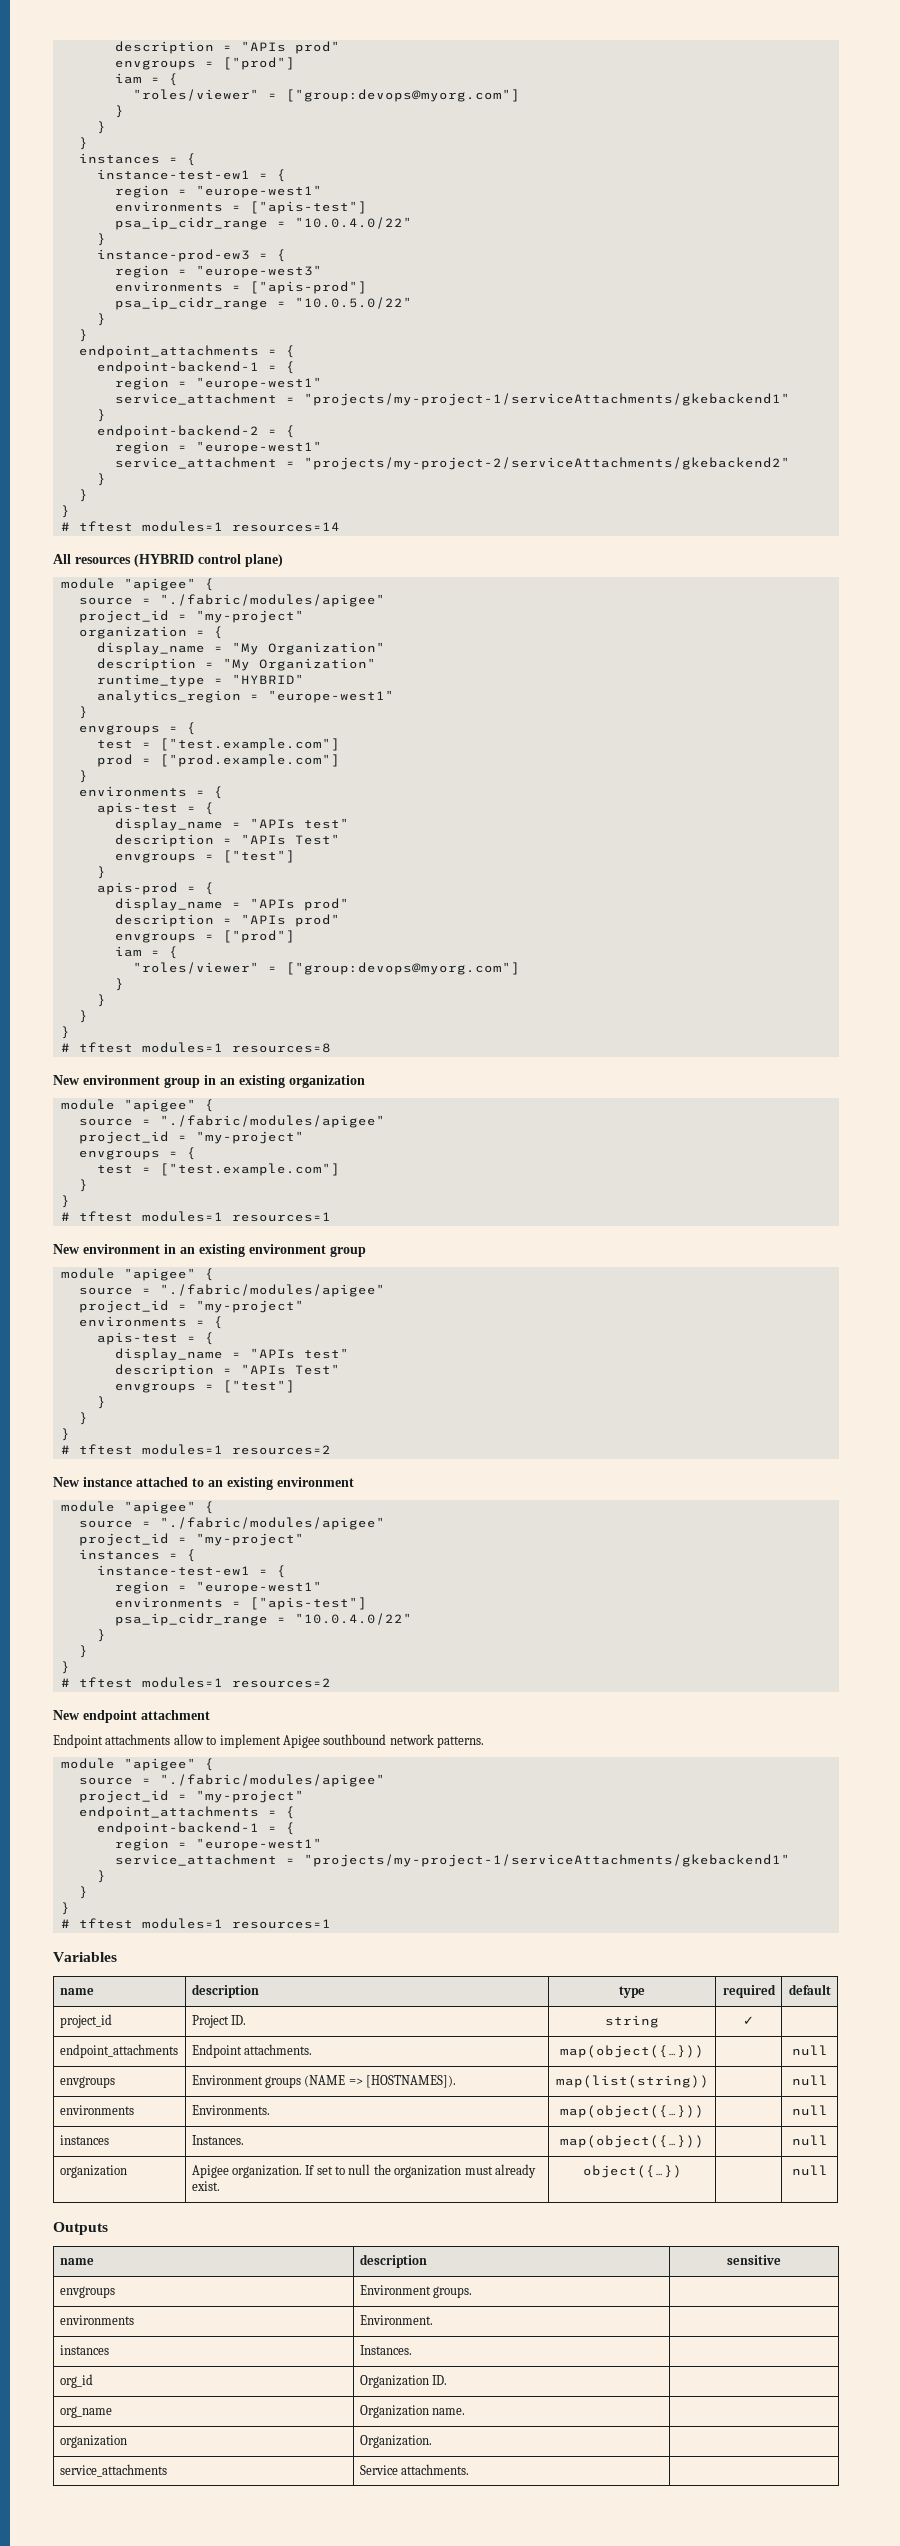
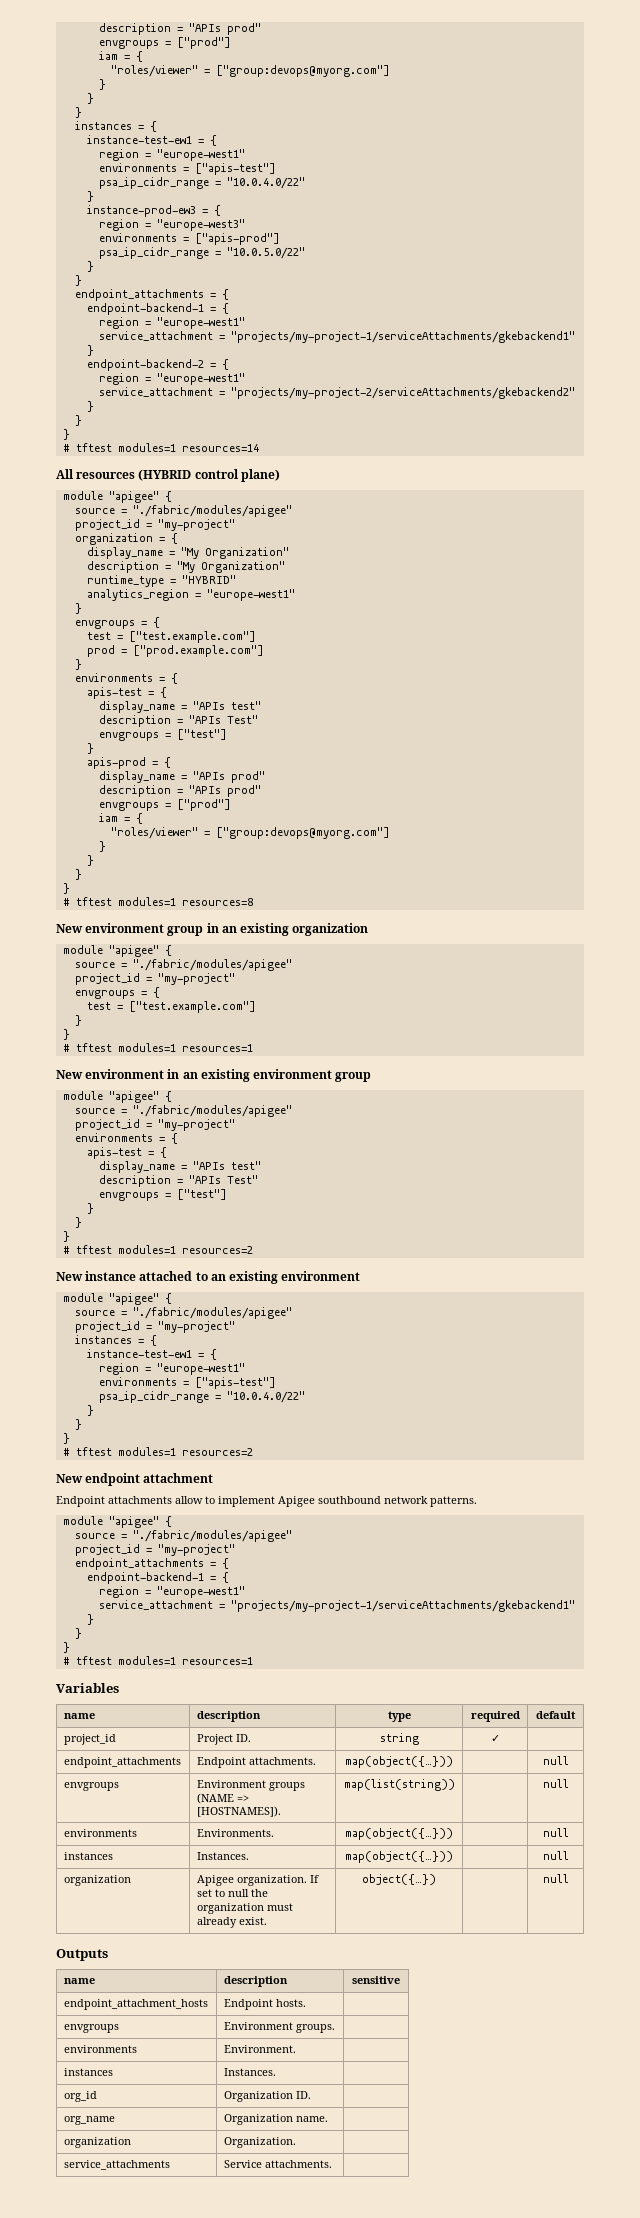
(781, 2260) none -> [63,1999,208,2010] [223,1999,306,2010] // endpoint_attachment_hosts | Endpoint hosts. |

